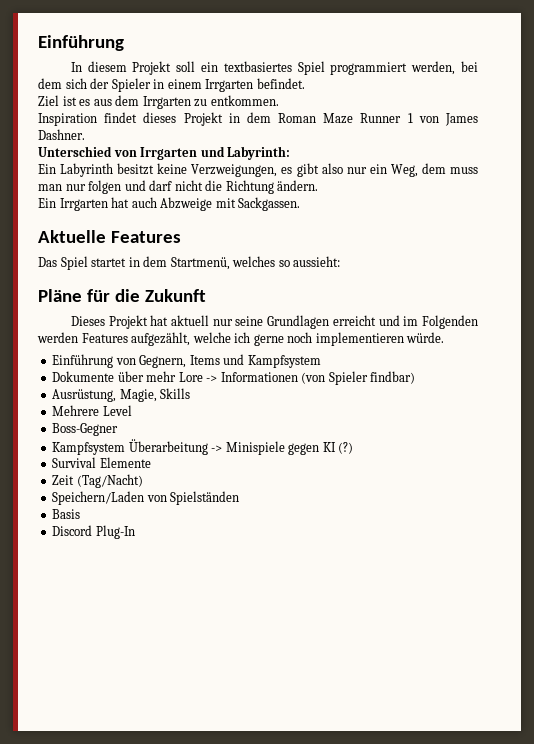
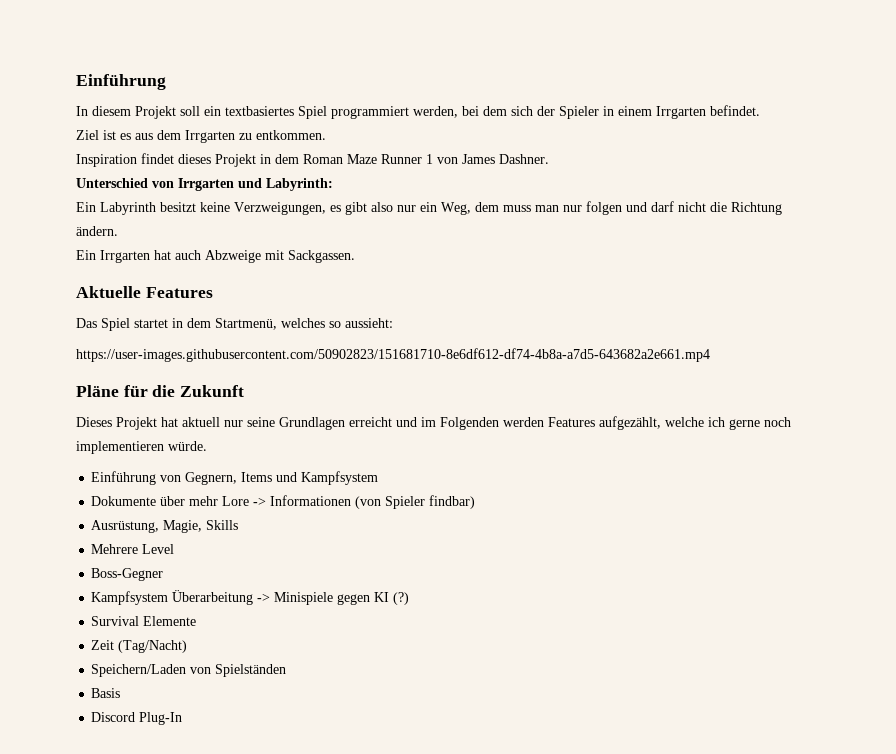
(341, 261) none -> [76,348,710,362] // https://user-images.githubusercontent.com/50902823/151681710-8e6df612-df74-4b8a-a7d5-643682a2e661.mp4

